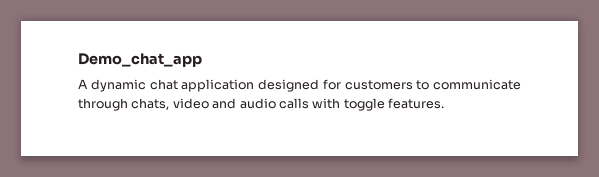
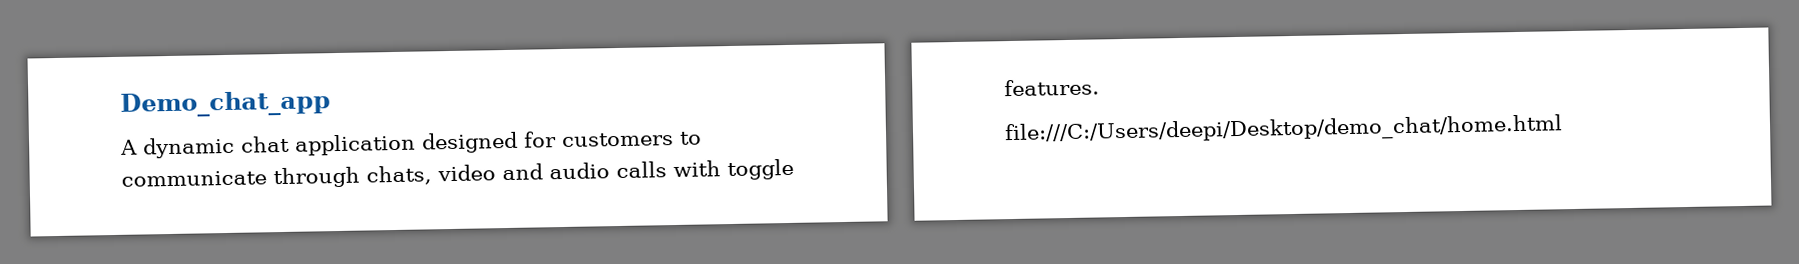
(444, 103) none -> [1004,114,1563,146] // file:///C:/Users/deepi/Desktop/demo_chat/home.html

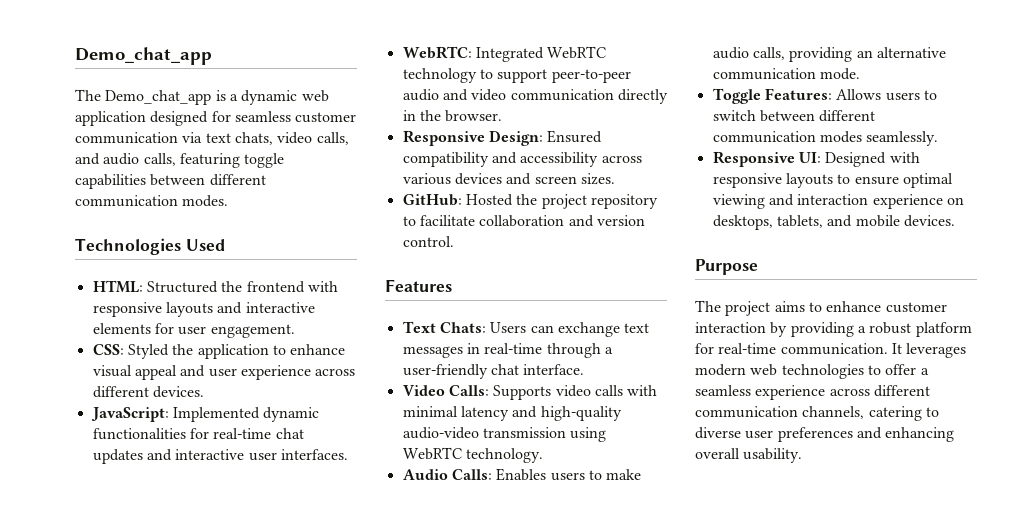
[120,131,702,159] [121,166,360,189] A dynamic chat application designed for customers to communicate through -> [75,89,329,105] [75,111,357,126] [75,132,231,144] The Demo_chat_app is a dynamic web application designed for seamless customer communication via text
(496, 173) none -> [316,132,349,145] calls,
[616,158,794,181] [1004,78,1100,97] [1004,114,1563,146] calls with toggle features. // file:///C:/Users/deepi/Desktop/demo_chat/home.html -> [143,153,285,168] [75,174,266,189] [75,195,229,207] [75,238,225,255] [92,280,338,293] [92,302,315,317] [92,323,295,338] [92,344,346,359] [92,365,356,380] [92,386,204,398] [90,407,320,422] [92,428,304,440] [92,449,348,464] [402,46,607,62] [402,68,631,83] [402,89,668,104] [402,110,503,122] [402,130,603,146] [402,152,642,167] [402,173,615,185] [402,194,658,209] [402,215,645,227] [402,236,454,247] [385,279,452,292] [402,321,650,337] [402,343,613,358] [402,364,585,379] [402,385,658,400] [402,406,622,421] [402,427,607,442] [402,447,543,463] [402,468,642,481] [712,47,946,62] [712,68,860,80] [712,88,937,104] [712,110,876,122] [712,131,939,146] [712,151,920,167] [712,173,953,188] [712,194,964,209] [712,215,955,230] [695,259,758,275] [695,300,947,316] [695,322,972,337] [695,343,967,358] [695,364,929,379] [695,385,930,400] [695,406,939,421] [695,427,955,442] [695,448,803,463] calls, featuring toggle capabilities between different communication modes. // Technologies Used // HTML: Structured the frontend with responsive layouts and interactive elements for user engagement. // CSS: Styled the application to enhance visual appeal and user experience across different devices. // JavaScript: Implemented dynamic functionalities for real-time chat updates and interactive user interfaces. // WebRTC: Integrated WebRTC technology to support peer-to-peer audio and video communication directly in the browser. // Responsive Design: Ensured compatibility and accessibility across various devices and screen sizes. // GitHub: Hosted the project repository to facilitate collaboration and version control. // Features // Text Chats: Users can exchange text messages in real-time through a user-friendly chat interface. // Video Calls: Supports video calls with minimal latency and high-quality audio-video transmission using WebRTC technology. // Audio Calls: Enables users to make audio calls, providing an alternative communication mode. // Toggle Features: Allows users to switch between different communication modes seamlessly. // Responsive UI: Designed with responsive layouts to ensure optimal viewing and interaction experience on desktops, tablets, and mobile devices. // Purpose // The project aims to enhance customer interaction by providing a robust platform for real-time communication. It leverages modern web technologies to offer a seamless experience across different communication channels, catering to diverse user preferences and enhancing overall usability.

